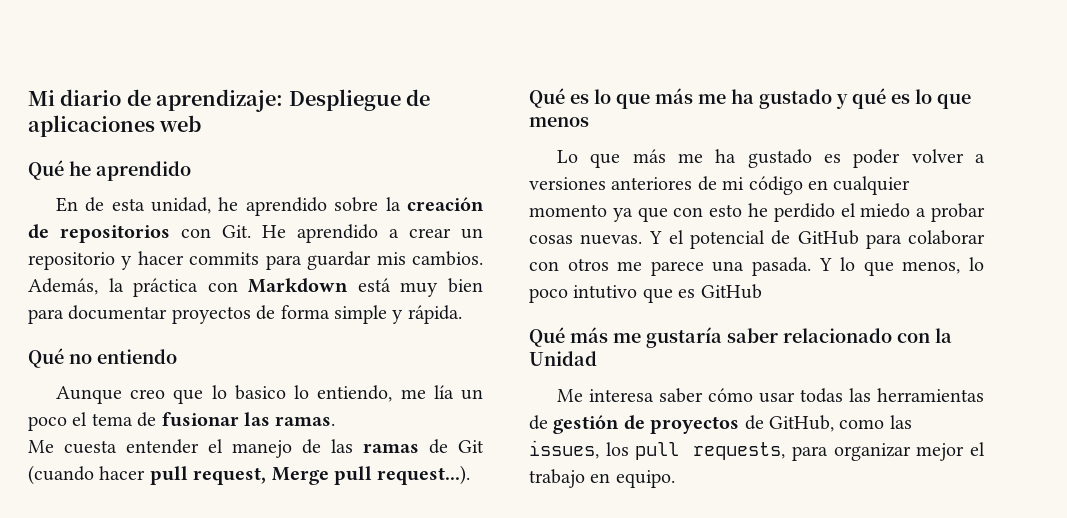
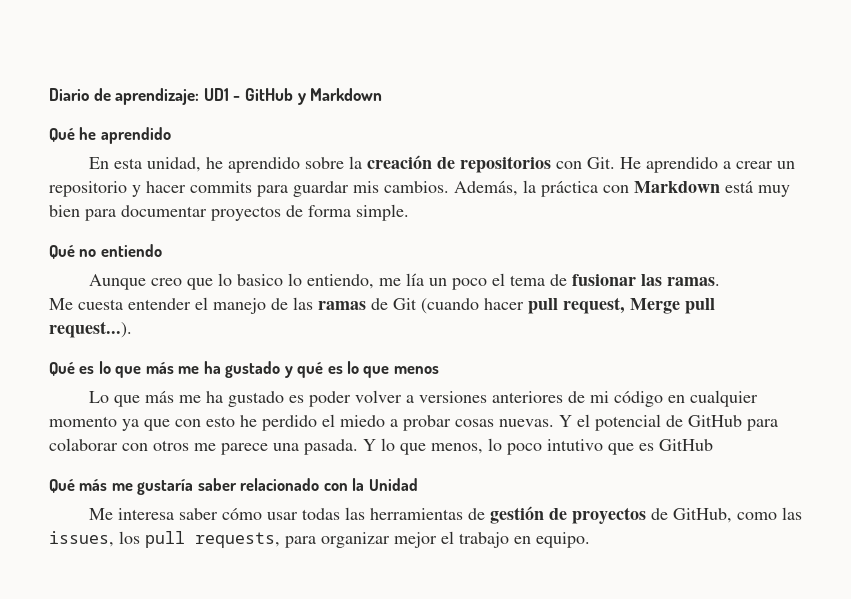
[28,89,430,112] [28,115,202,137] Mi diario de aprendizaje: Despliegue de aplicaciones web -> [49,88,383,105] Diario de aprendizaje: UD1 - GitHub y Markdown
[85,197,105,212] de -> (109, 163) none
[334,305,462,324] simple y rápida. -> [356,204,409,221] simple.

